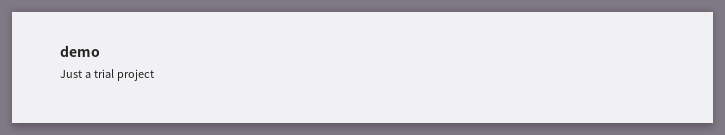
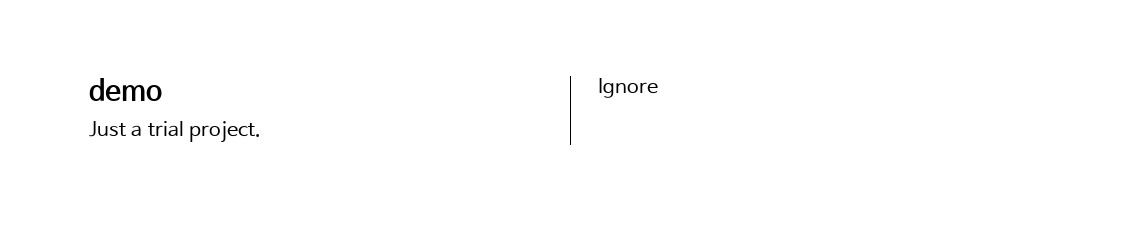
[116,69,154,81] project -> [188,121,261,143] [598,78,658,98] project. // Ignore

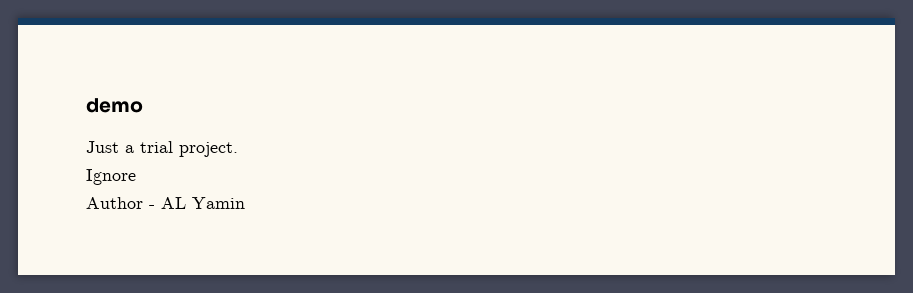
(658, 88) none -> [86,197,245,209] // Author - AL Yamin

